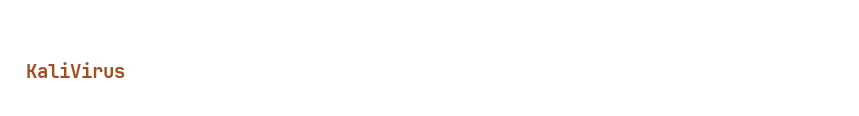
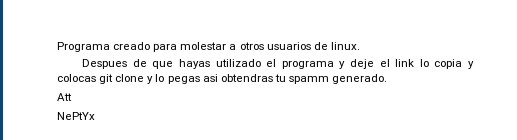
[26,62,125,78] KaliVirus -> [57,42,360,52] [82,59,475,69] [57,74,388,84] [57,93,72,101] [57,112,95,120] Programa creado para molestar a otros usuarios de linux. // Despues de que hayas utilizado el programa y deje el link lo copia y colocas git clone y lo pegas asi obtendras tu spamm generado. // Att // NePtYx

